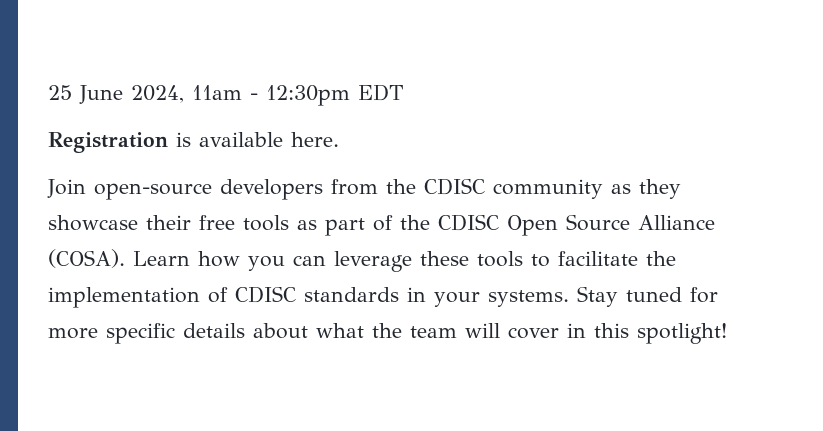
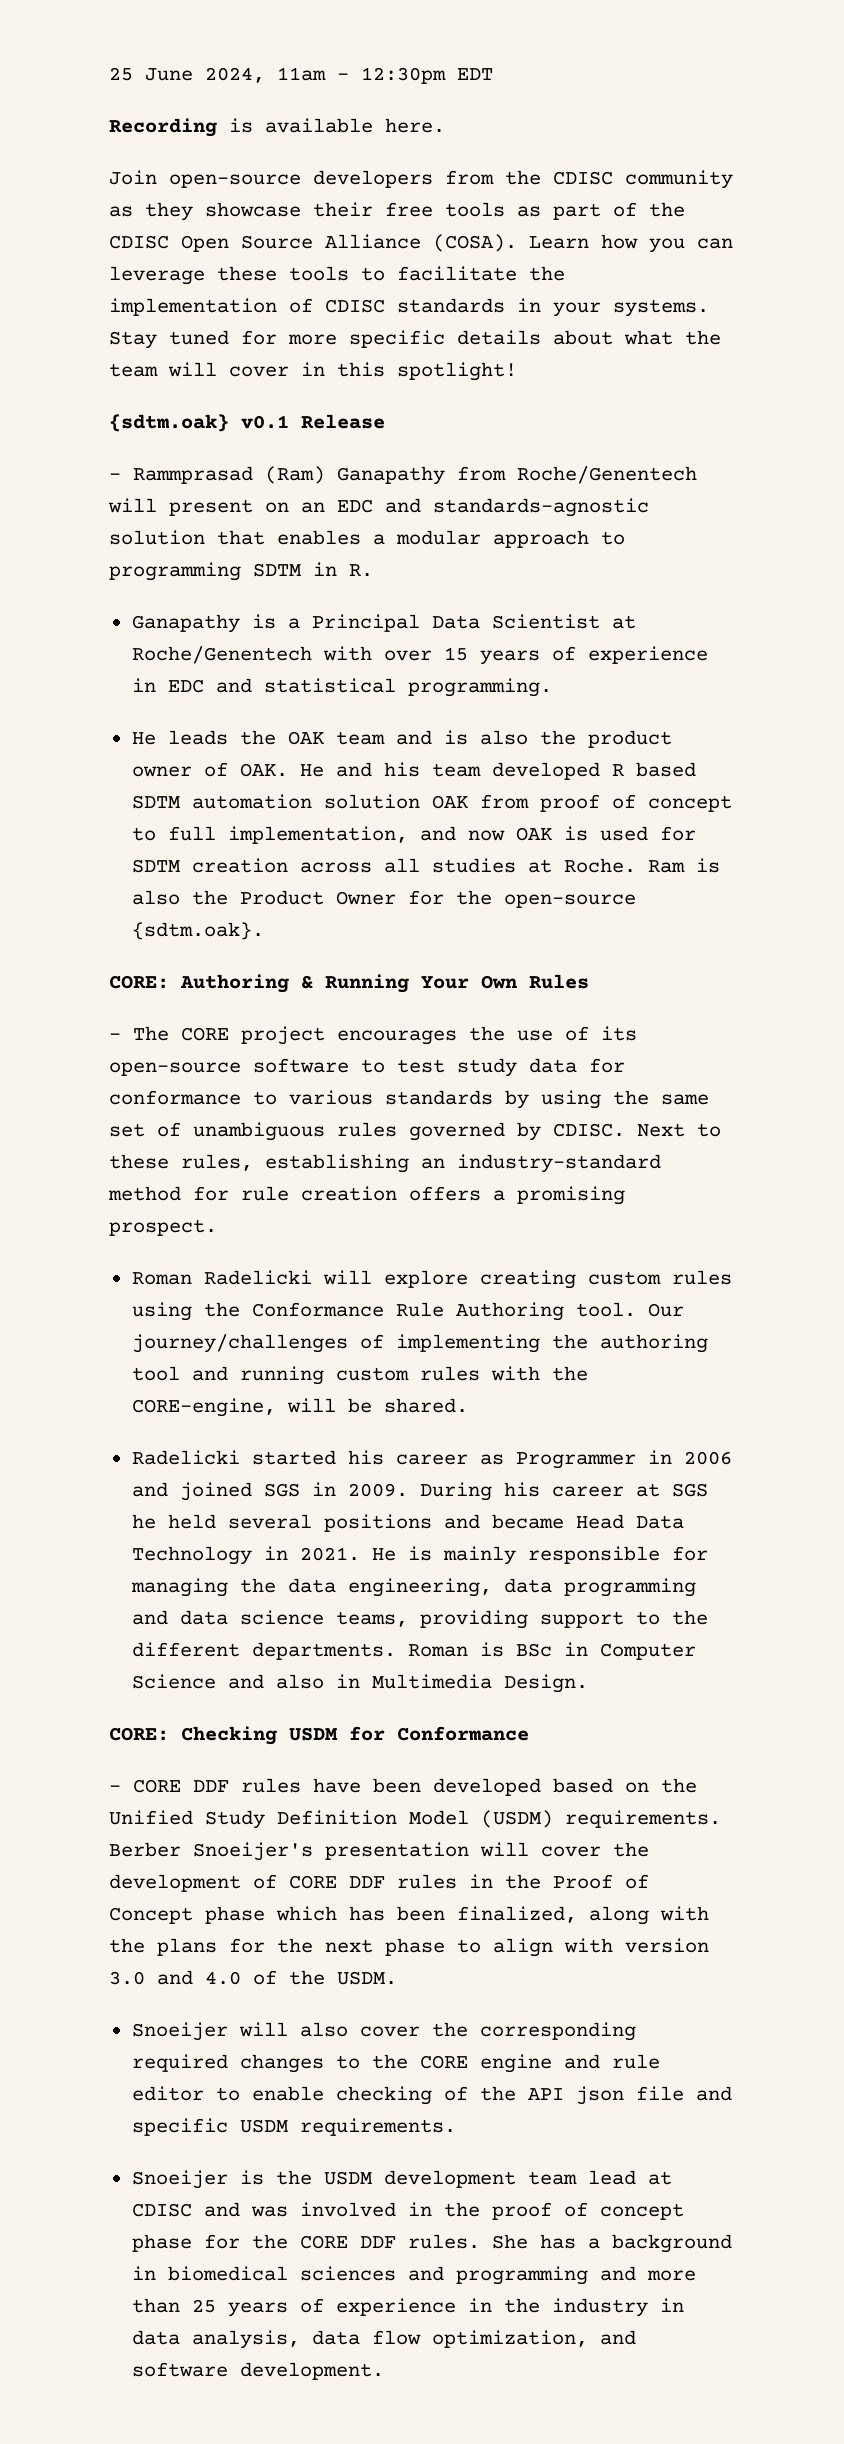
[48,132,168,153] Registration -> [109,118,217,137] Recording
(727, 333) none -> [109,414,385,432] [109,466,697,485] [108,498,649,517] [109,530,625,548] [109,562,373,581] [131,614,636,633] [131,646,708,665] [131,678,552,697] [131,730,672,748] [131,762,696,780] [131,794,732,812] [131,826,696,844] [131,858,720,873] [131,890,636,908] [131,922,264,940] [109,974,589,993] [109,1026,637,1045] [109,1058,625,1077] [109,1090,709,1109] [109,1122,721,1141] [109,1154,661,1173] [108,1186,625,1205] [109,1219,217,1236] [131,1270,732,1289] [131,1302,684,1321] [131,1334,708,1353] [131,1366,588,1385] [131,1398,468,1417] [131,1450,732,1469] [131,1482,708,1501] [131,1514,684,1532] [131,1546,708,1565] [130,1578,696,1597] [131,1610,708,1629] [131,1642,696,1660] [131,1674,588,1693] [109,1726,529,1745] [109,1778,697,1796] [109,1810,721,1829] [109,1842,649,1861] [109,1874,649,1892] [109,1906,709,1925] [109,1938,709,1957] [109,1970,397,1985] [131,2022,636,2041] [131,2054,660,2073] [131,2086,732,2105] [131,2118,456,2136] [131,2170,672,2189] [131,2202,684,2220] [131,2234,732,2253] [131,2266,696,2285] [131,2298,684,2317] [131,2330,636,2349] [131,2362,384,2380] // {sdtm.oak} v0.1 Release // - Rammprasad (Ram) Ganapathy from Roche/Genentech will present on an EDC and standards-agnostic solution that enables a modular approach to programming SDTM in R. // Ganapathy is a Principal Data Scientist at Roche/Genentech with over 15 years of experience in EDC and statistical programming. // He leads the OAK team and is also the product owner of OAK. He and his team developed R based SDTM automation solution OAK from proof of concept to full implementation, and now OAK is used for SDTM creation across all studies at Roche. Ram is also the Product Owner for the open-source {sdtm.oak}. // CORE: Authoring & Running Your Own Rules // - The CORE project encourages the use of its open-source software to test study data for conformance to various standards by using the same set of unambiguous rules governed by CDISC. Next to these rules, establishing an industry-standard method for rule creation offers a promising prospect. // Roman Radelicki will explore creating custom rules using the Conformance Rule Authoring tool. Our journey/challenges of implementing the authoring tool and running custom rules with the CORE-engine, will be shared. // Radelicki started his career as Programmer in 2006 and joined SGS in 2009. During his career at SGS he held several positions and became Head Data Technology in 2021. He is mainly responsible for managing the data engineering, data programming and data science teams, providing support to the different departments. Roman is BSc in Computer Science and also in Multimedia Design. // CORE: Checking USDM for Conformance // - CORE DDF rules have been developed based on the Unified Study Definition Model (USDM) requirements. Berber Snoeijer's presentation will cover the development of CORE DDF rules in the Proof of Concept phase which has been finalized, along with the plans for the next phase to align with version 3.0 and 4.0 of the USDM. // Snoeijer will also cover the corresponding required changes to the CORE engine and rule editor to enable checking of the API json file and specific USDM requirements. // Snoeijer is the USDM development team lead at CDISC and was involved in the proof of concept phase for the CORE DDF rules. She has a background in biomedical sciences and programming and more than 25 years of experience in the industry in data analysis, data flow optimization, and software development.

